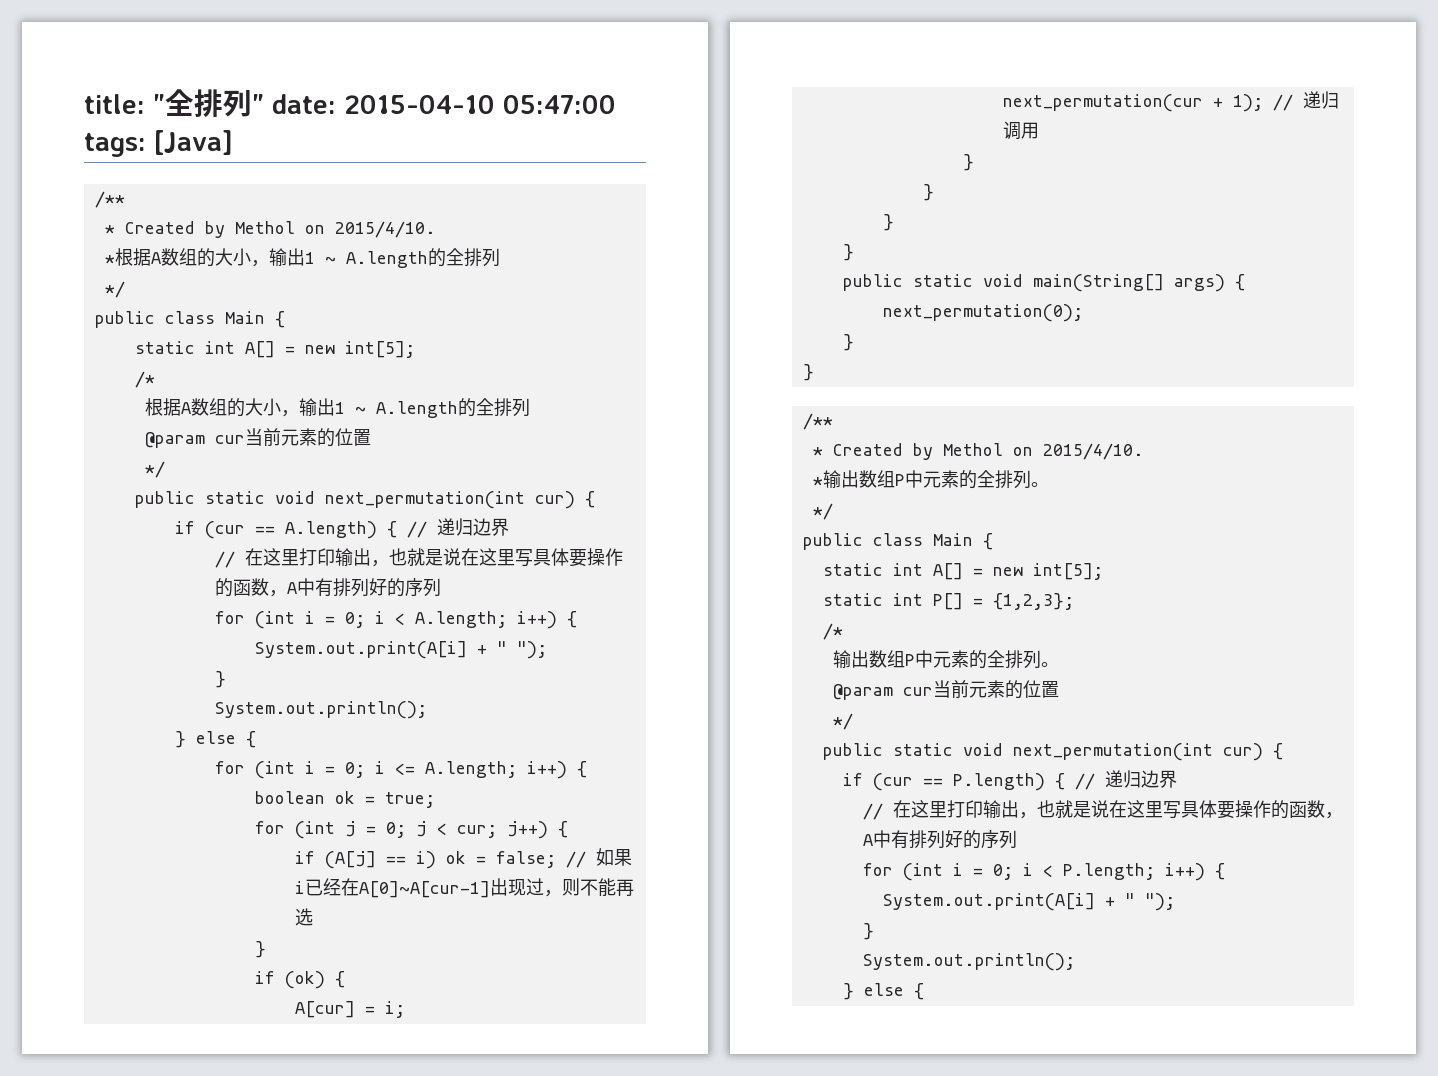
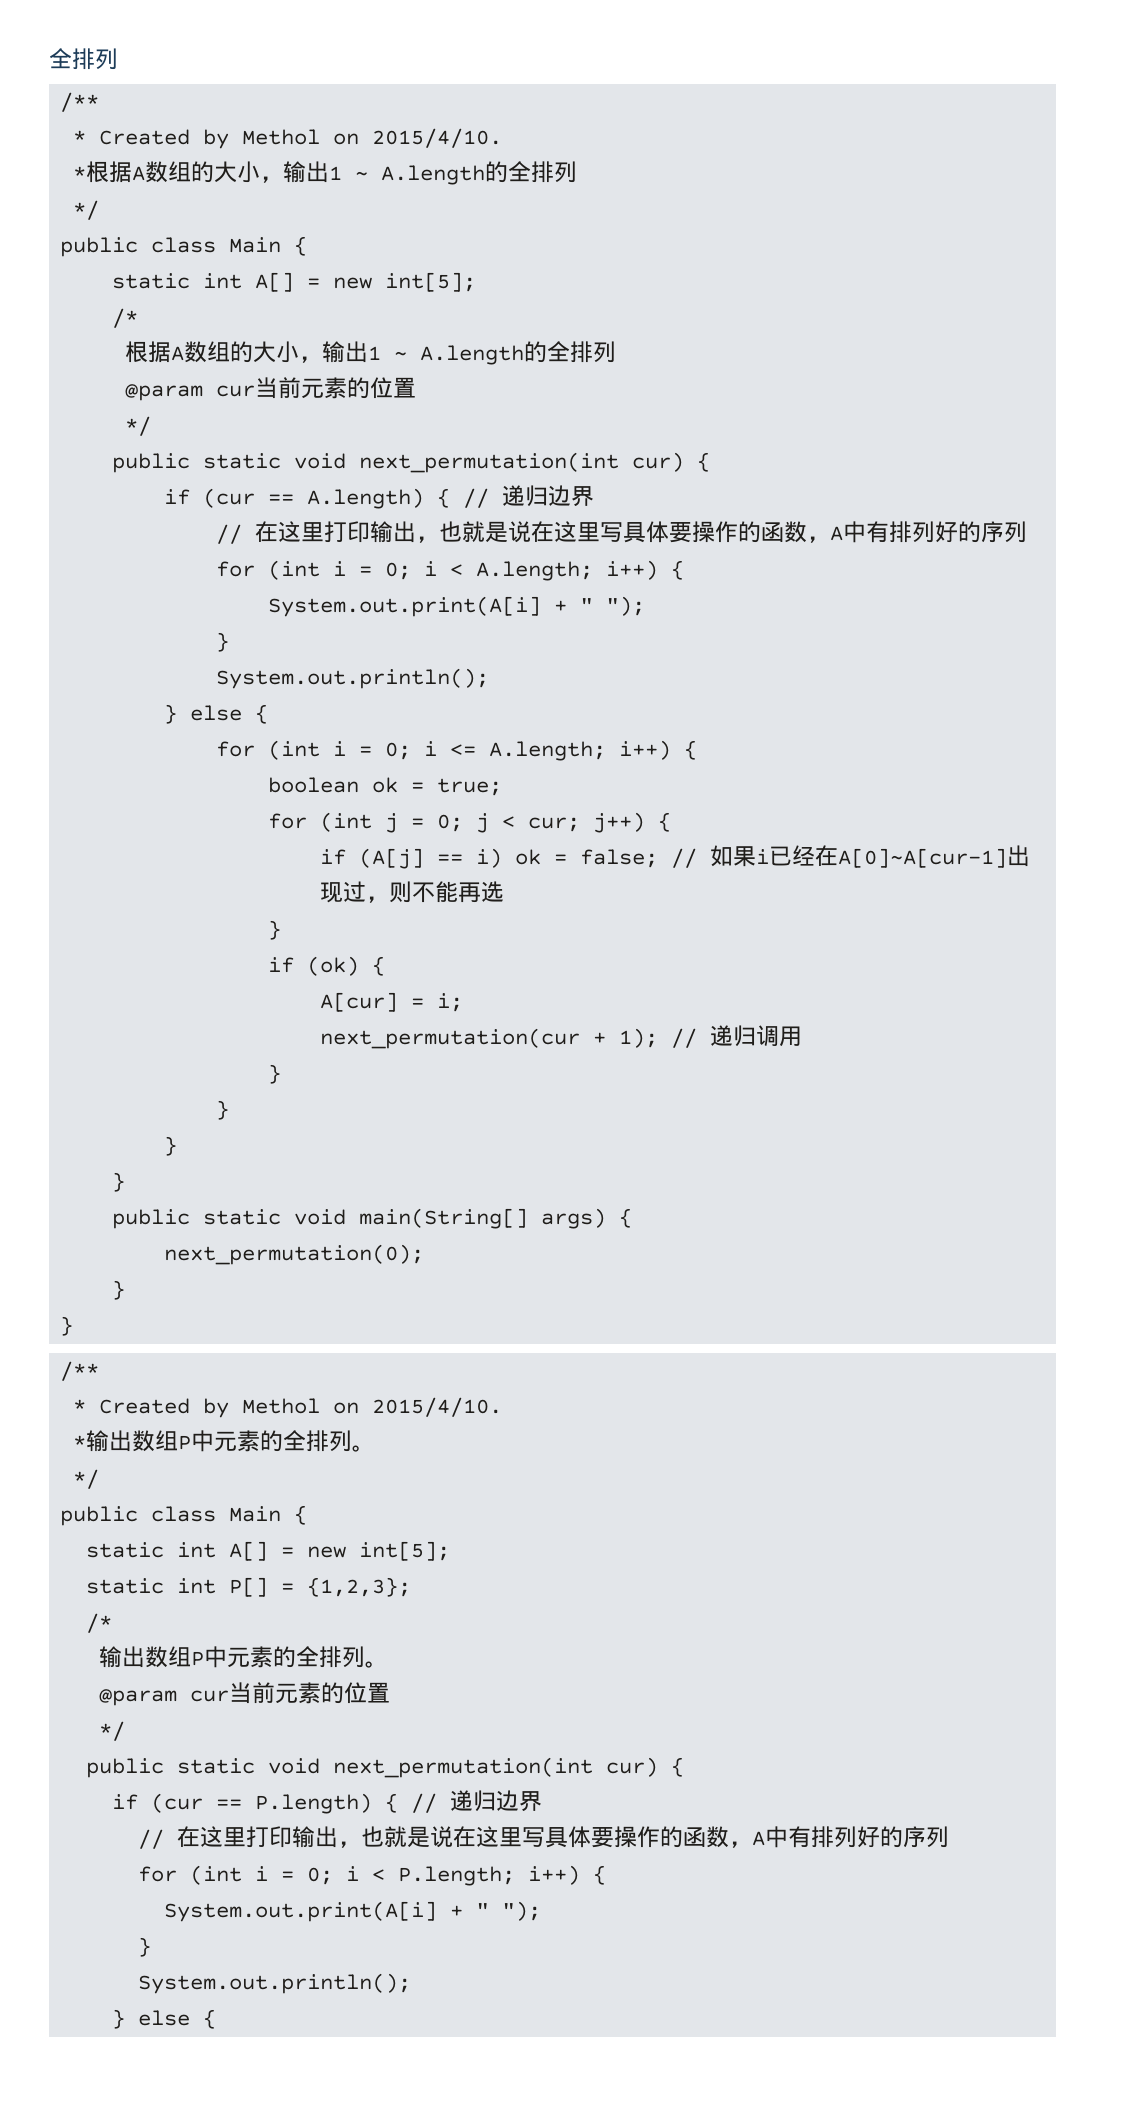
[84,89,616,117] [84,130,233,157] title: "全排列" date: 2015-04-10 05:47:00 tags: [Java] -> [49,48,118,70] 全排列

